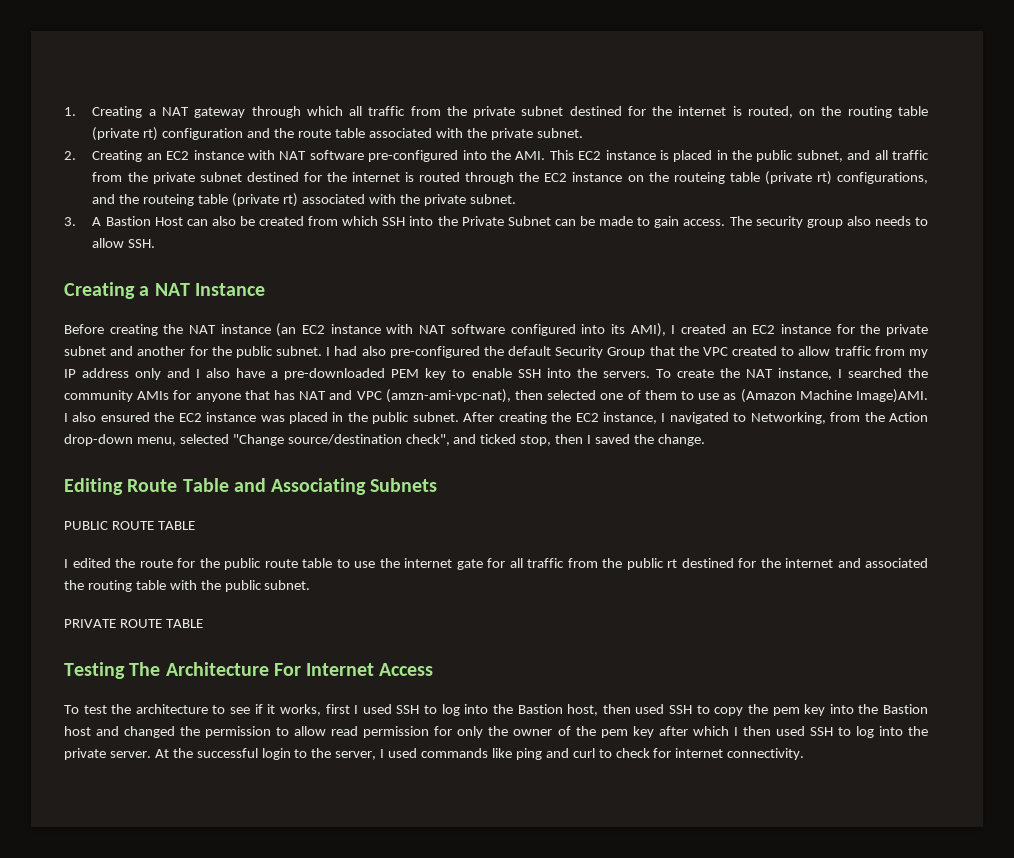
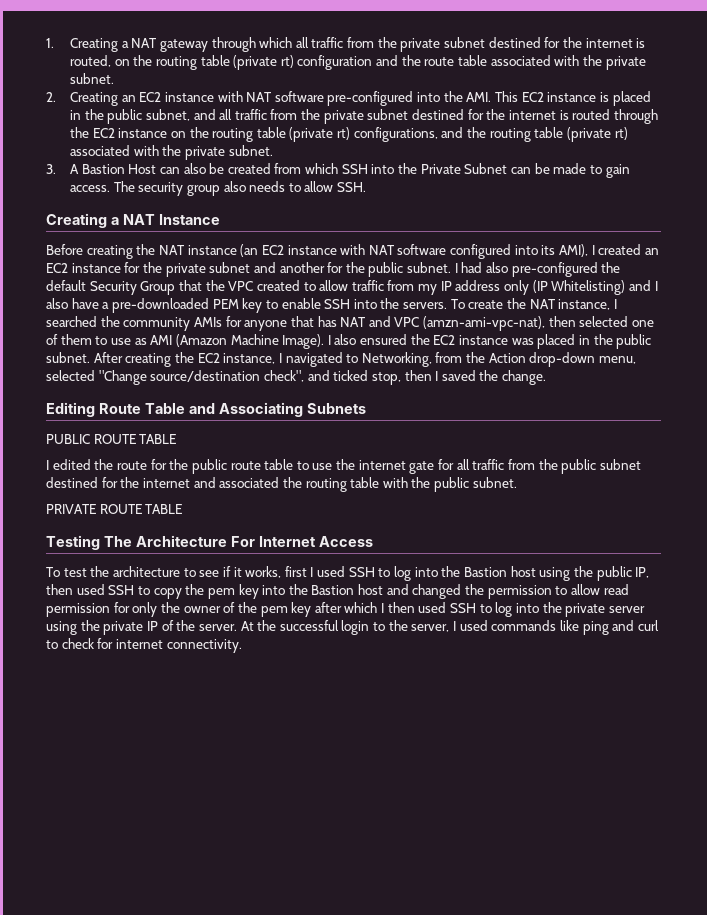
[673,172,725,184] routeing -> [212,128,254,142] routing
[143,194,195,206] routeing -> [489,128,531,142] routing
(162, 374) none -> [532,280,626,295] (IP Whitelisting)
(737, 396) none -> [150,335,173,345] AMI
[856,389,929,403] Image)AMI. -> [282,334,325,349] Image).
[667,559,677,568] rt -> [599,459,641,470] subnet
[567,704,599,716] host, -> [510,566,650,581] host using the public IP,
(106, 754) none -> [608,606,645,613] [46,620,196,635] server using the private IP of the

